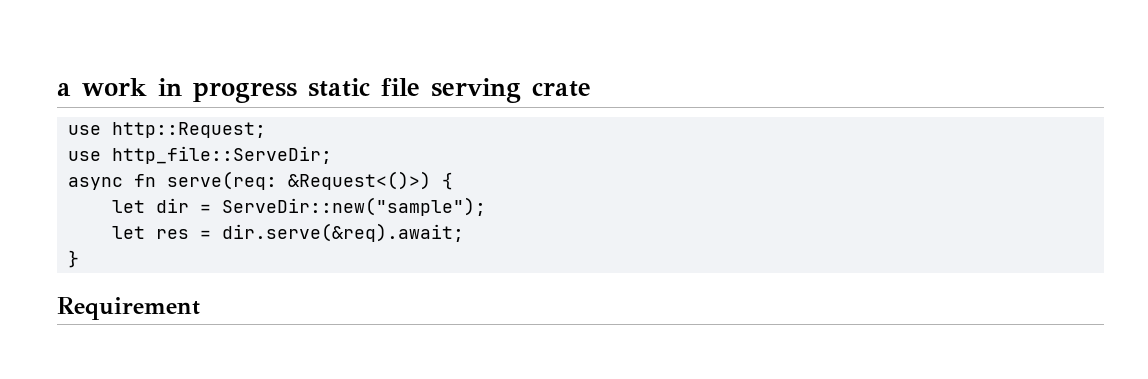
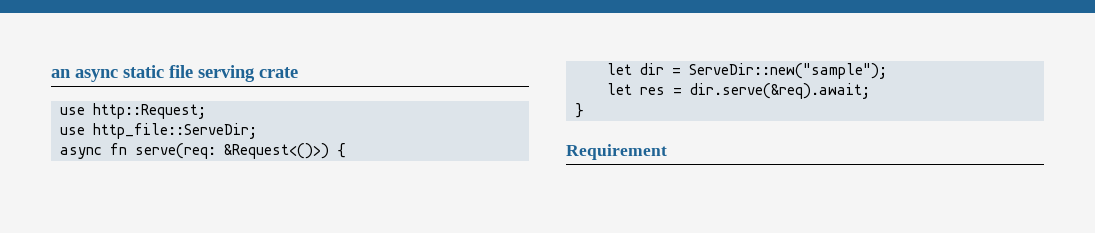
[57,78,297,103] a work in progress -> [51,69,118,82] an async

